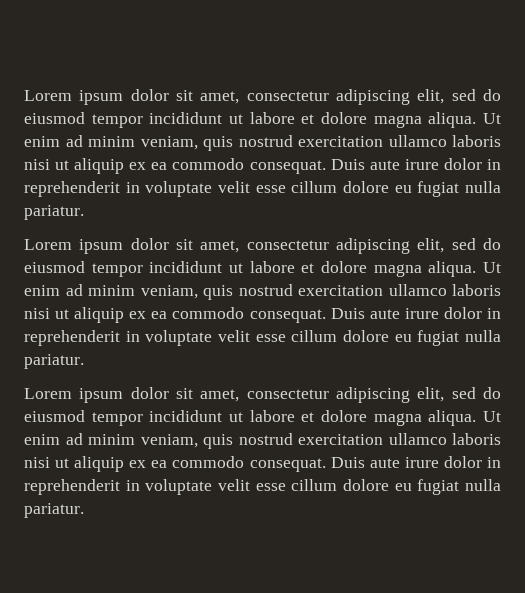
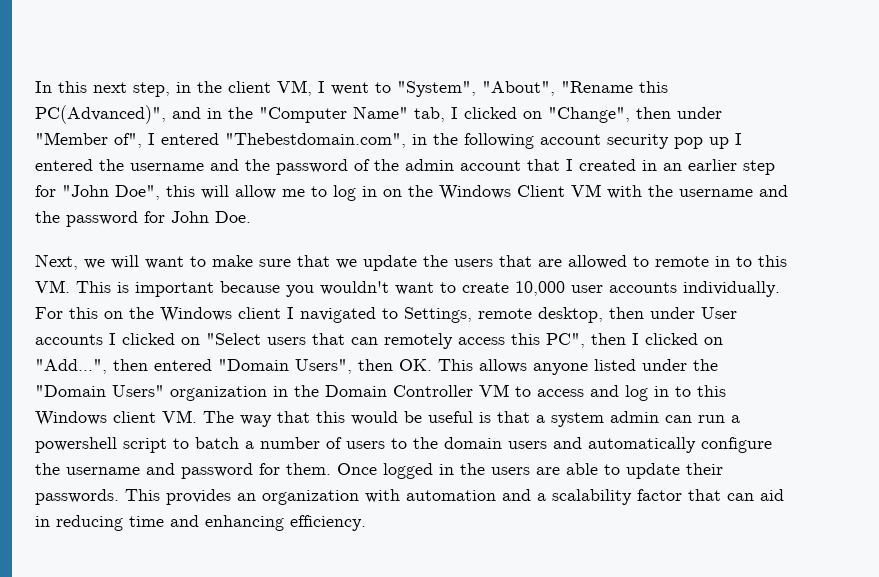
[24,89,501,105] [24,112,502,128] [24,135,501,151] [24,158,501,174] [24,181,502,197] [24,205,84,220] [24,238,501,254] [24,261,502,277] [24,284,501,300] [24,307,501,323] [24,330,502,346] [24,354,84,369] [24,387,501,403] [24,410,502,426] [24,433,501,449] [24,456,501,472] [24,479,502,495] [24,503,84,518] Lorem ipsum dolor sit amet, consectetur adipiscing elit, sed do eiusmod tempor incididunt ut labore et dolore magna aliqua. Ut enim ad minim veniam, quis nostrud exercitation ullamco laboris nisi ut aliquip ex ea commodo consequat. Duis aute irure dolor in reprehenderit in voluptate velit esse cillum dolore eu fugiat nulla pariatur. // Lorem ipsum dolor sit amet, consectetur adipiscing elit, sed do eiusmod tempor incididunt ut labore et dolore magna aliqua. Ut enim ad minim veniam, quis nostrud exercitation ullamco laboris nisi ut aliquip ex ea commodo consequat. Duis aute irure dolor in reprehenderit in voluptate velit esse cillum dolore eu fugiat nulla pariatur. // Lorem ipsum dolor sit amet, consectetur adipiscing elit, sed do eiusmod tempor incididunt ut labore et dolore magna aliqua. Ut enim ad minim veniam, quis nostrud exercitation ullamco laboris nisi ut aliquip ex ea commodo consequat. Duis aute irure dolor in reprehenderit in voluptate velit esse cillum dolore eu fugiat nulla pariatur. -> [35,80,668,97] [35,105,722,124] [35,132,742,149] [35,159,775,175] [35,184,788,201] [35,211,251,227] [35,254,787,271] [35,280,780,297] [35,307,737,323] [35,333,723,349] [35,359,718,375] [35,384,726,401] [35,410,740,427] [35,437,772,453] [35,463,723,479] [35,489,784,505] [35,515,366,531] In this next step, in the client VM, I went to "System", "About", "Rename this PC(Advanced)", and in the "Computer Name" tab, I clicked on "Change", then under "Member of", I entered "Thebestdomain.com", in the following account security pop up I entered the username and the password of the admin account that I created in an earlier step for "John Doe", this will allow me to log in on the Windows Client VM with the username and the password for John Doe. // Next, we will want to make sure that we update the users that are allowed to remote in to this VM. This is important because you wouldn't want to create 10,000 user accounts individually. For this on the Windows client I navigated to Settings, remote desktop, then under User accounts I clicked on "Select users that can remotely access this PC", then I clicked on "Add...", then entered "Domain Users", then OK. This allows anyone listed under the "Domain Users" organization in the Domain Controller VM to access and log in to this Windows client VM. The way that this would be useful is that a system admin can run a powershell script to batch a number of users to the domain users and automatically configure the username and password for them. Once logged in the users are able to update their passwords. This provides an organization with automation and a scalability factor that can aid in reducing time and enhancing efficiency.

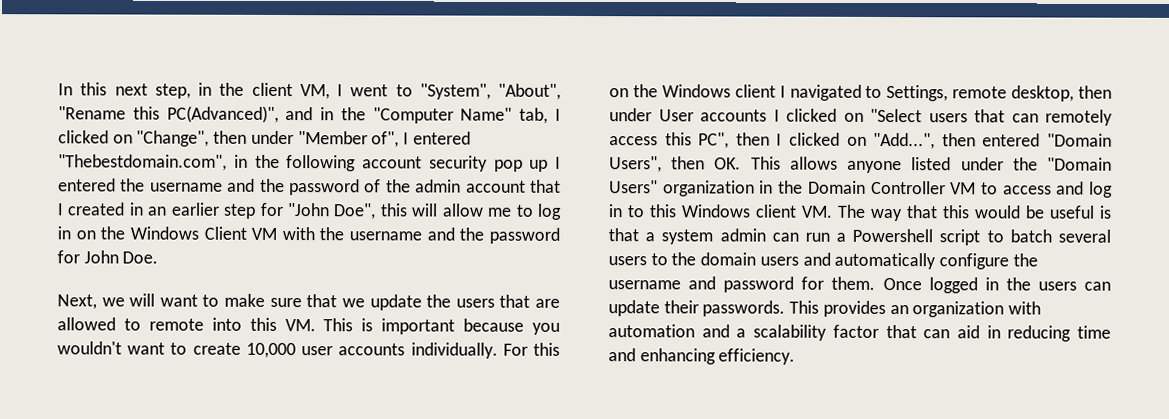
[715,256,752,267] in to -> [211,317,242,331] into
[35,437,117,453] powershell -> [852,228,934,243] Powershell
[245,437,342,449] a number of -> [1058,229,1111,243] several
[536,463,620,475] are able to -> [1084,281,1111,291] can

